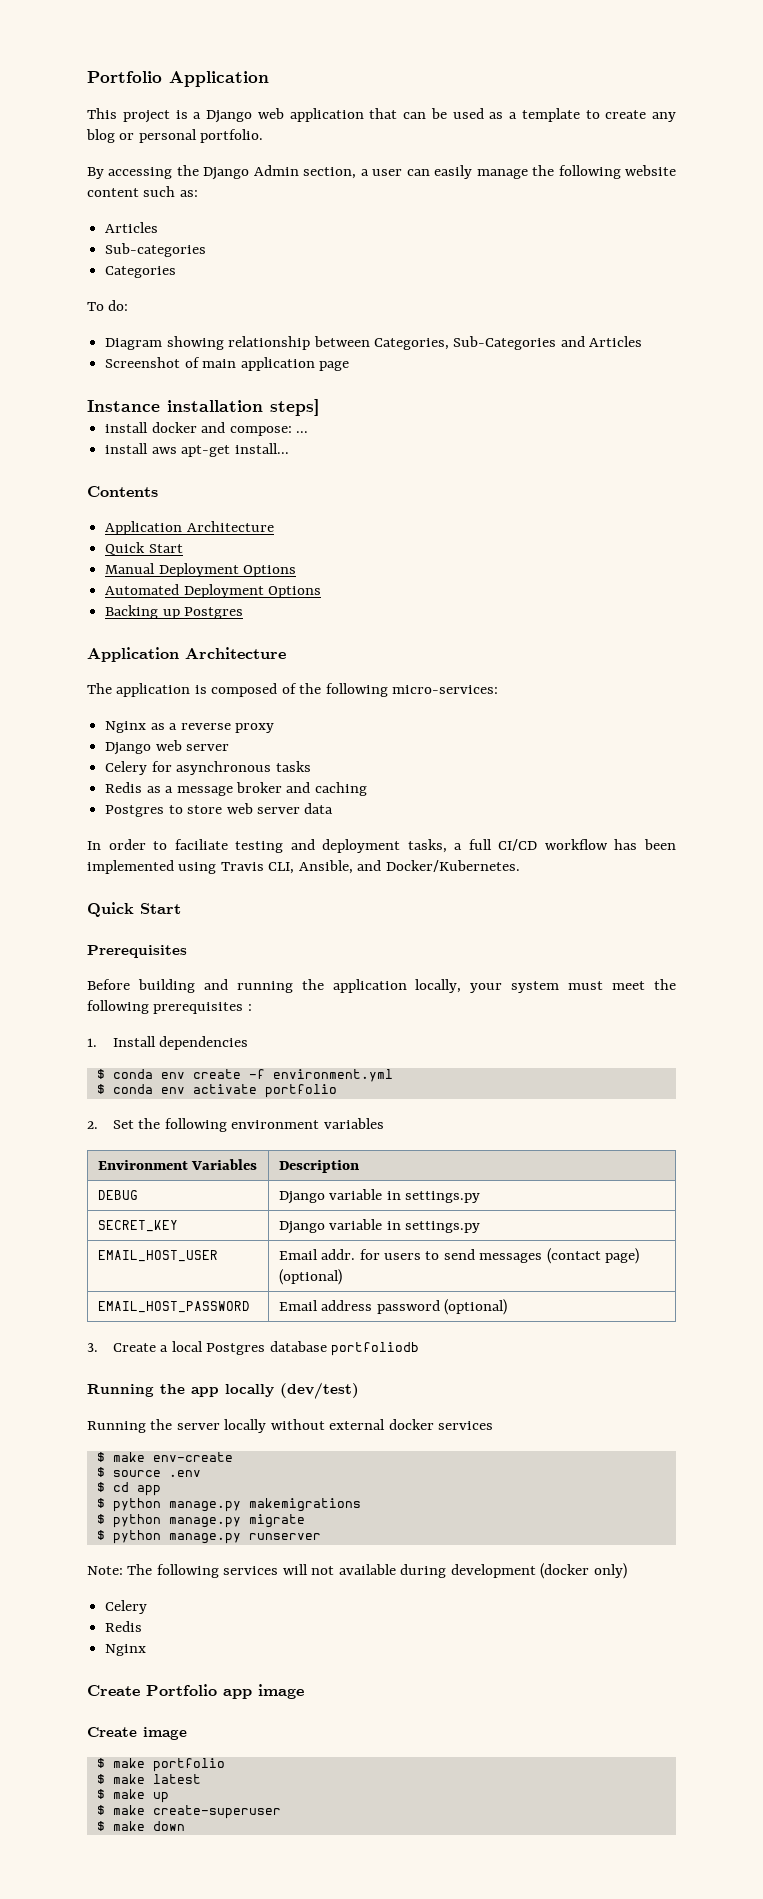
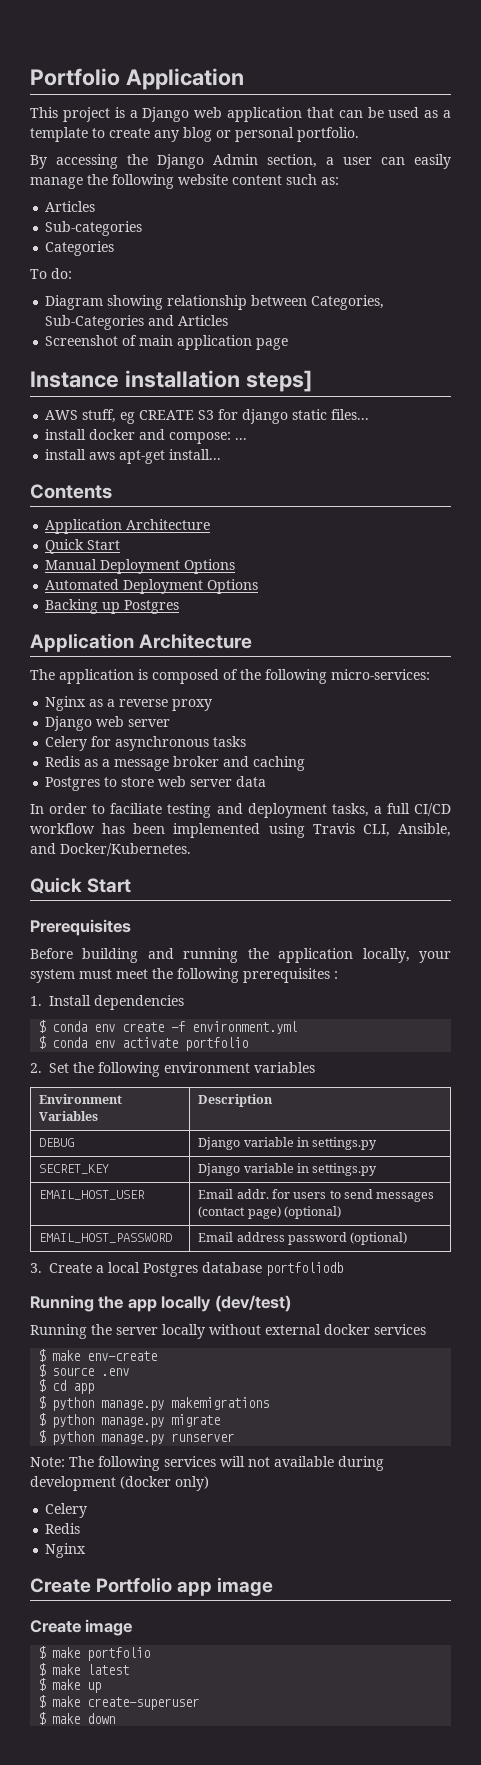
(319, 407) none -> [45,409,370,424] // AWS stuff, eg CREATE S3 for django static files...

